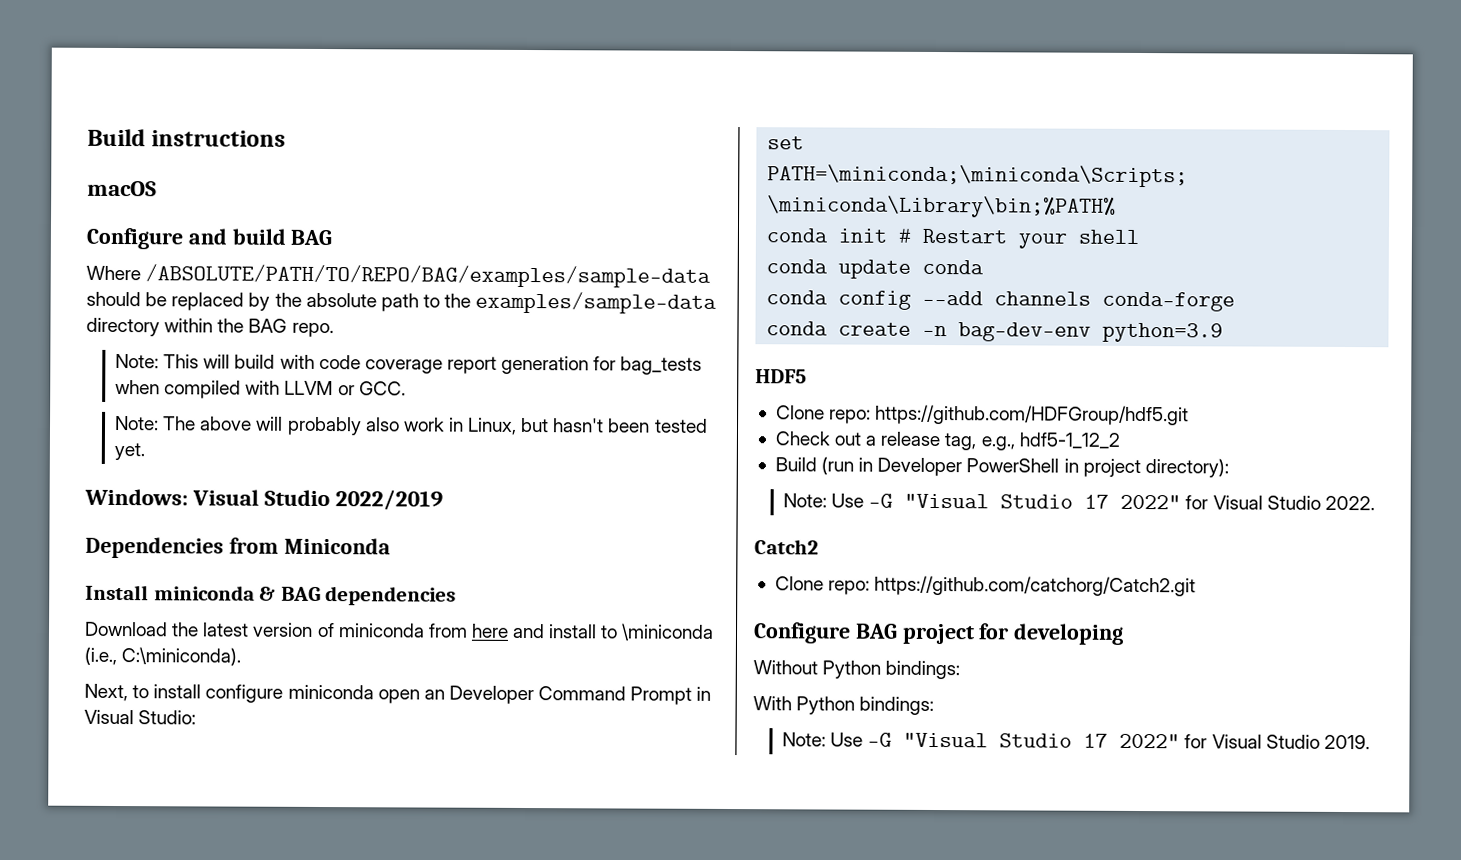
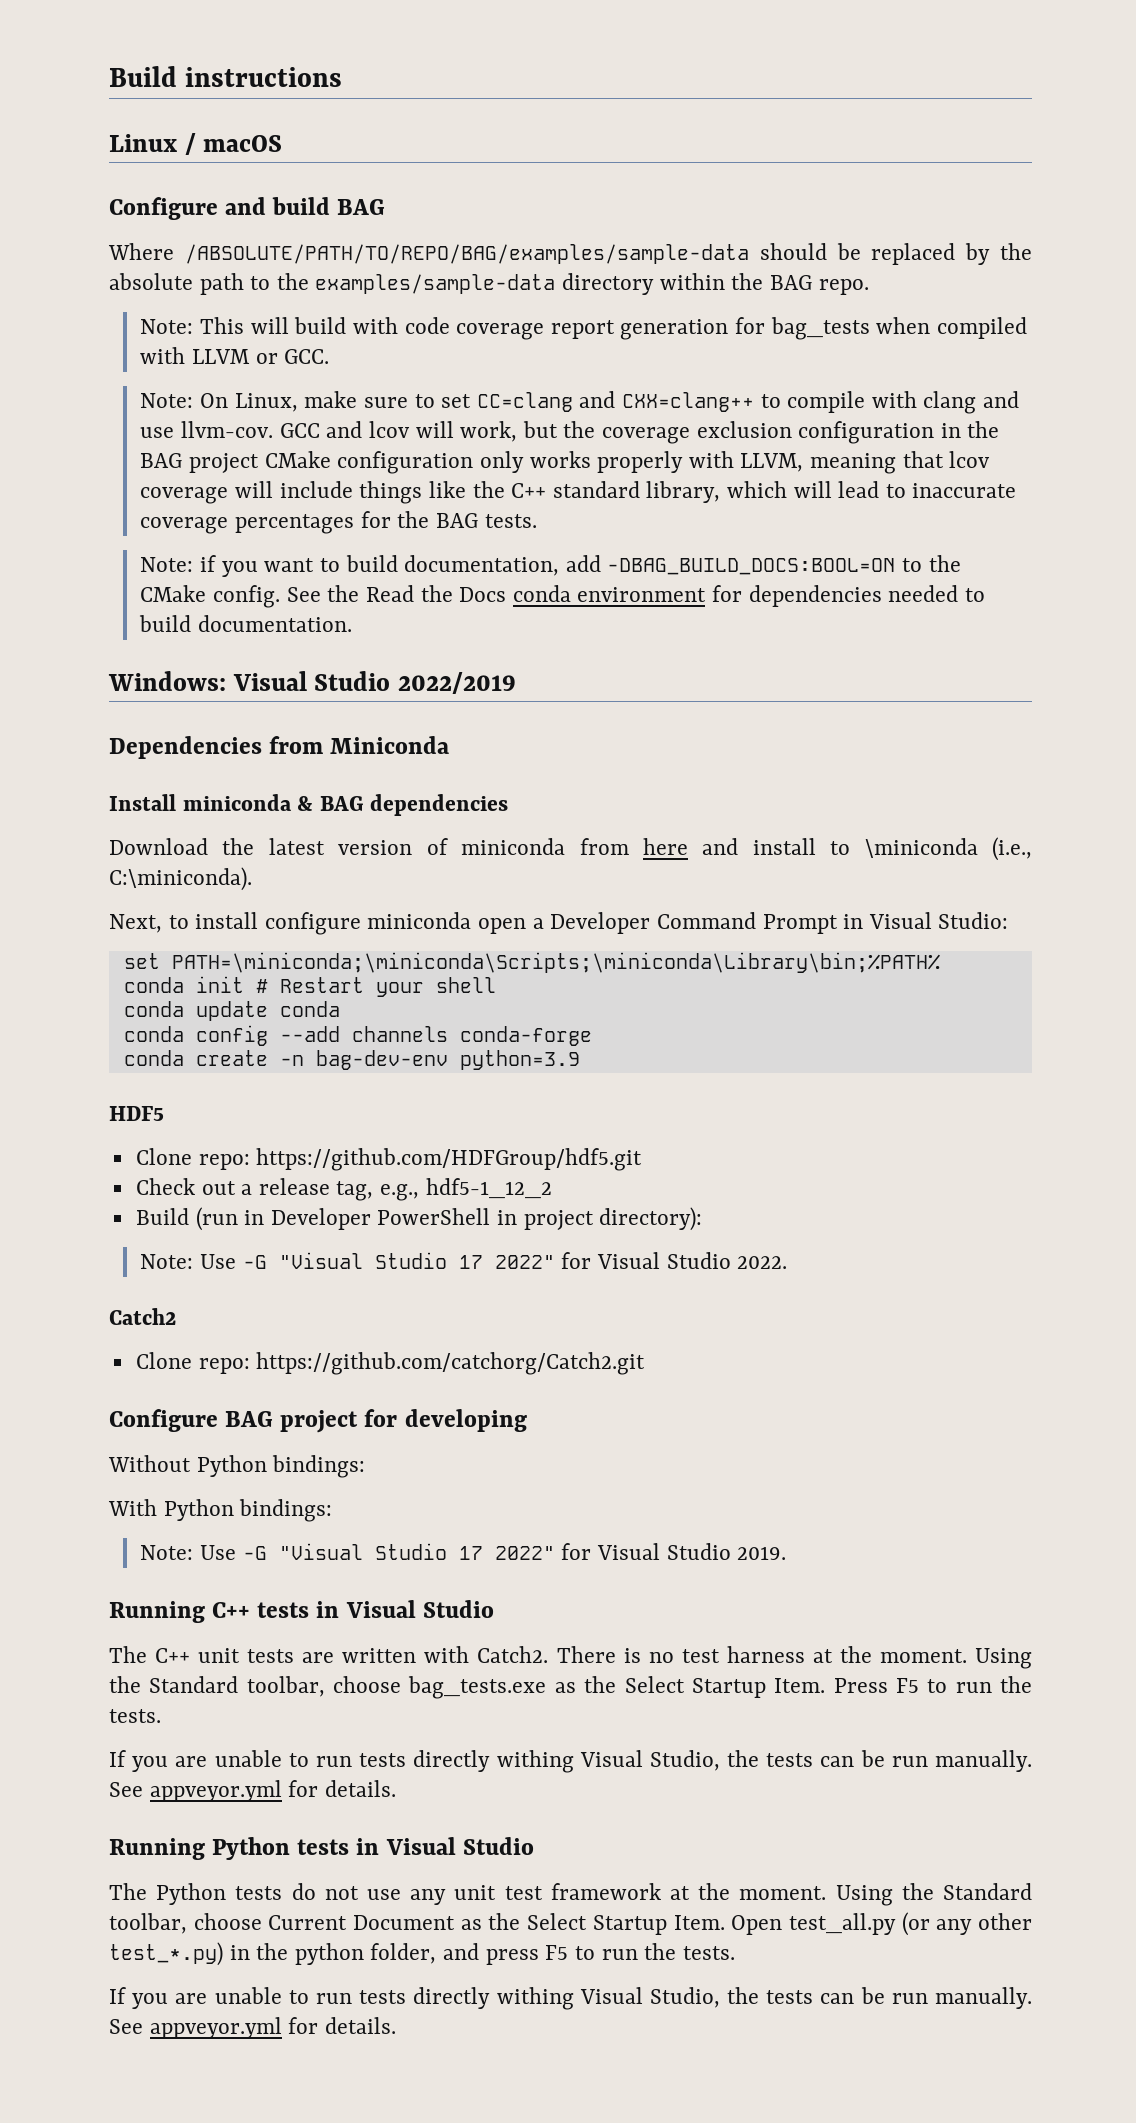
(287, 138) none -> [109,133,196,155] Linux /
[162,416,708,436] [113,442,145,461] The above will probably also work in Linux, but hasn't been tested yet. -> [200,391,1020,414] [140,421,1000,444] [140,451,991,474] [140,481,1017,504] [140,511,537,534] [140,555,961,577] [140,585,985,608] [139,615,353,632] On Linux, make sure to set CC=clang and CXX=clang++ to compile with clang and use llvm-cov. GCC and lcov will work, but the coverage exclusion configuration in the BAG project CMake configuration only works properly with LLVM, meaning that lcov coverage will include things like the C++ standard library, which will lead to inaccurate coverage percentages for the BAG tests. // Note: if you want to build documentation, add -DBAG_BUILD_DOCS:BOOL=ON to the CMake config. See the Read the Docs conda environment for dependencies needed to build documentation.
[423,689,445,700] an -> [532,918,544,929] a
(1370, 742) none -> [109,1600,494,1623] [109,1646,1032,1669] [109,1676,1032,1699] [109,1709,161,1723] [109,1750,1032,1773] [109,1780,396,1802] [109,1837,534,1860] [109,1883,1033,1906] [109,1912,1033,1936] [109,1942,735,1966] [109,1987,1032,2010] [109,2017,396,2039] // Running C++ tests in Visual Studio // The C++ unit tests are written with Catch2. There is no test harness at the moment. Using the Standard toolbar, choose bag_tests.exe as the Select Startup Item. Press F5 to run the tests. // If you are unable to run tests directly withing Visual Studio, the tests can be run manually. See appveyor.yml for details. // Running Python tests in Visual Studio // The Python tests do not use any unit test framework at the moment. Using the Standard toolbar, choose Current Document as the Select Startup Item. Open test_all.py (or any other test_*.py) in the python folder, and press F5 to run the tests. // If you are unable to run tests directly withing Visual Studio, the tests can be run manually. See appveyor.yml for details.

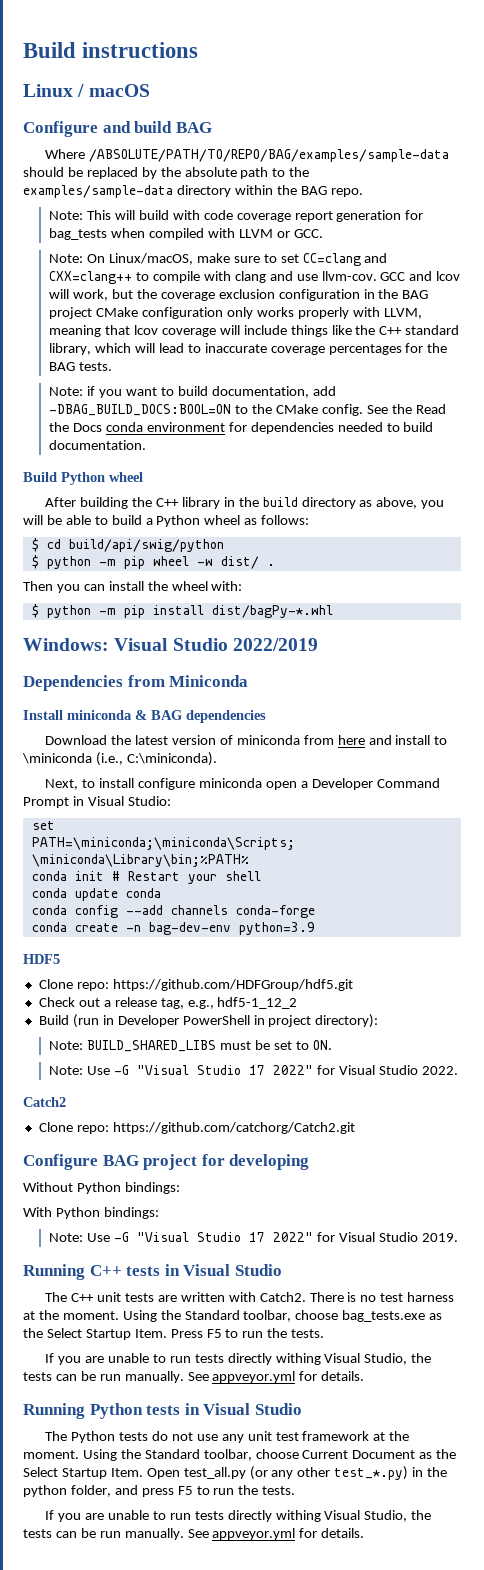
[234,393,298,412] Linux, -> [108,253,193,265] Linux/macOS,
(353, 623) none -> [23,472,143,485] [45,497,445,509] [23,515,310,527] [31,538,224,552] [31,555,275,569] [23,581,243,593] [31,604,333,618] // Build Python wheel // After building the C++ library in the build directory as above, you will be able to build a Python wheel as follows: // $ cd build/api/swig/python // $ python -m pip wheel -w dist/ . // Then you can install the wheel with: // $ python -m pip install dist/bagPy-*.whl
(703, 1219) none -> [49,1040,332,1052] // Note: BUILD_SHARED_LIBS must be set to ON.

